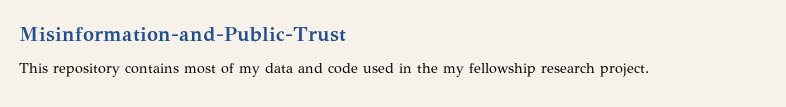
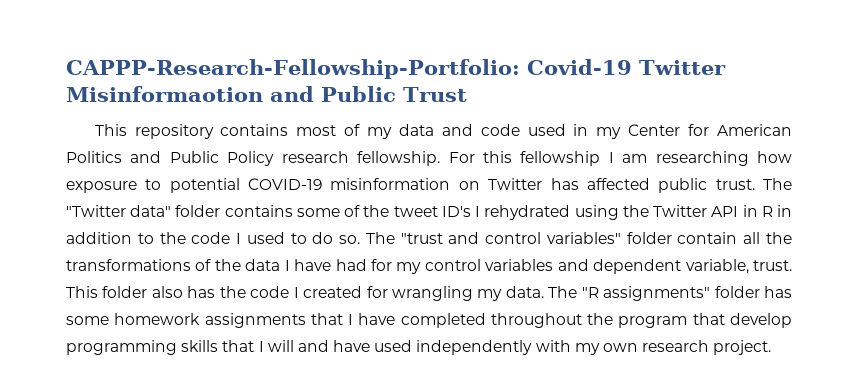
[19,27,346,42] Misinformation-and-Public-Trust -> [66,59,726,79] [66,86,467,102] CAPPP-Research-Fellowship-Portfolio: Covid-19 Twitter Misinformaotion and Public Trust
[417,63,536,77] the my fellowship -> [596,124,793,139] [66,151,792,166] [66,178,792,193] [66,205,793,220] [66,232,792,244] [66,259,793,274] [66,286,792,301] [66,313,792,328] [66,340,639,355] my Center for American Politics and Public Policy research fellowship. For this fellowship I am researching how exposure to potential COVID-19 misinformation on Twitter has affected public trust. The "Twitter data" folder contains some of the tweet ID's I rehydrated using the Twitter API in R in addition to the code I used to do so. The "trust and control variables" folder contain all the transformations of the data I have had for my control variables and dependent variable, trust. This folder also has the code I created for wrangling my data. The "R assignments" folder has some homework assignments that I have completed throughout the program that develop programming skills that I will and have used independently with my own

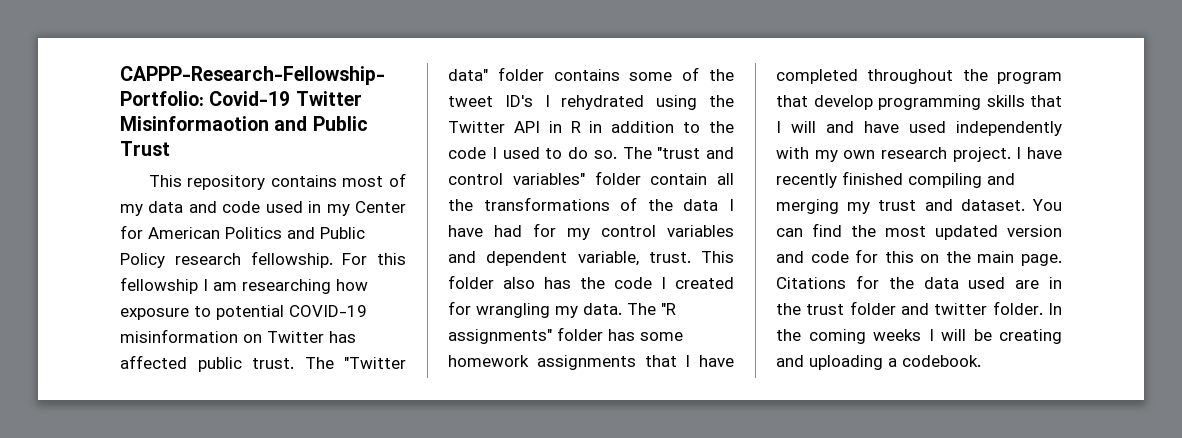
(772, 347) none -> [1016,147,1062,159] [776,171,1015,188] [776,199,1062,214] [776,223,1062,240] [776,249,1062,266] [776,275,1062,289] [776,301,1062,315] [776,329,1062,344] [776,355,981,370] I have recently finished compiling and merging my trust and dataset. You can find the most updated version and code for this on the main page. Citations for the data used are in the trust folder and twitter folder. In the coming weeks I will be creating and uploading a codebook.

